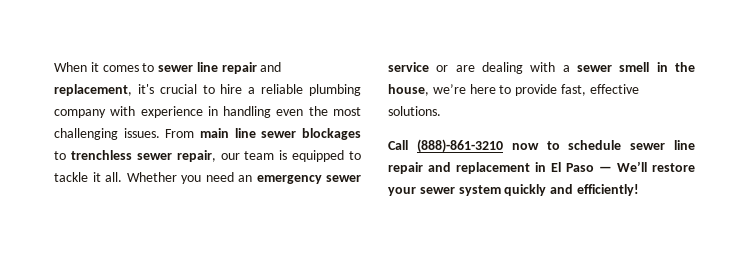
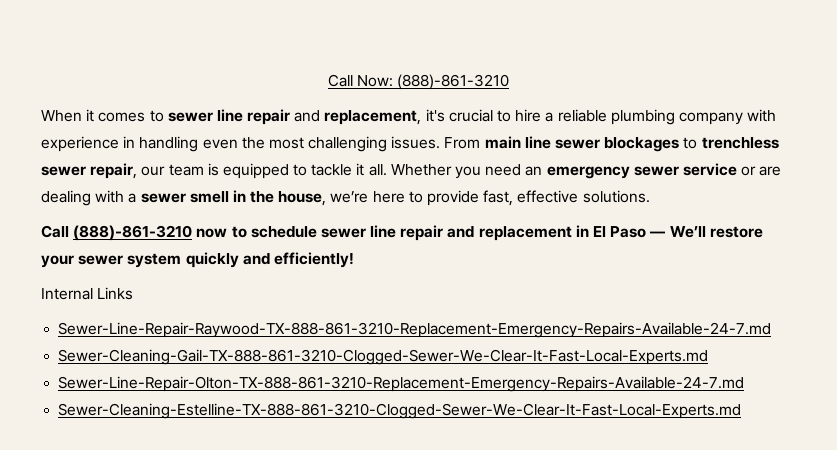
(54, 67) none -> [327,74,510,90] Call Now: (888)-861-3210 //
(639, 190) none -> [41,287,134,300] [58,322,772,338] [58,349,709,365] [58,376,745,392] [58,403,742,419] // Internal Links // Sewer-Line-Repair-Raywood-TX-888-861-3210-Replacement-Emergency-Repairs-Available-24-7.md // Sewer-Cleaning-Gail-TX-888-861-3210-Clogged-Sewer-We-Clear-It-Fast-Local-Experts.md // Sewer-Line-Repair-Olton-TX-888-861-3210-Replacement-Emergency-Repairs-Available-24-7.md // Sewer-Cleaning-Estelline-TX-888-861-3210-Clogged-Sewer-We-Clear-It-Fast-Local-Experts.md

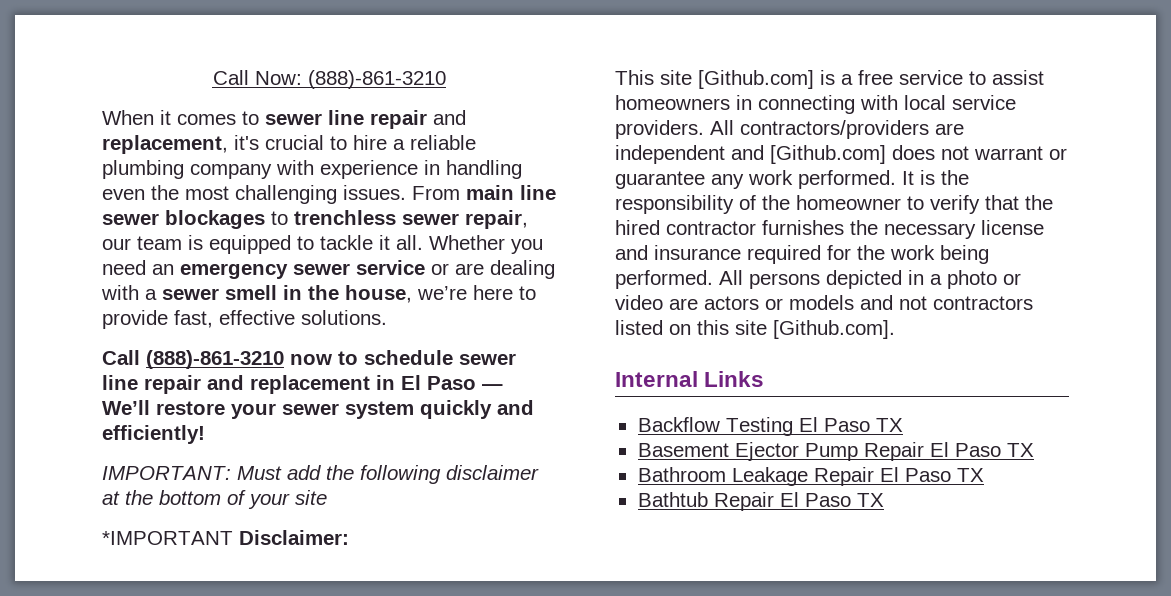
[41,287,134,300] [58,322,772,338] [58,349,709,365] [58,376,745,392] [58,403,742,419] Internal Links // Sewer-Line-Repair-Raywood-TX-888-861-3210-Replacement-Emergency-Repairs-Available-24-7.md // Sewer-Cleaning-Gail-TX-888-861-3210-Clogged-Sewer-We-Clear-It-Fast-Local-Experts.md // Sewer-Line-Repair-Olton-TX-888-861-3210-Replacement-Emergency-Repairs-Available-24-7.md // Sewer-Cleaning-Estelline-TX-888-861-3210-Clogged-Sewer-We-Clear-It-Fast-Local-Experts.md -> [102,465,539,484] [102,490,327,509] [102,530,349,545] [615,70,1044,89] [615,95,1016,114] [615,120,964,139] [615,145,1067,164] [615,170,969,189] [615,195,1053,214] [615,220,1044,239] [615,245,989,264] [615,270,1021,289] [615,295,1033,310] [615,320,895,339] [615,371,765,387] [637,417,903,436] [637,442,1034,461] [637,467,984,486] [637,492,884,511] IMPORTANT: Must add the following disclaimer at the bottom of your site // *IMPORTANT Disclaimer: // This site [Github.com] is a free service to assist homeowners in connecting with local service providers. All contractors/providers are independent and [Github.com] does not warrant or guarantee any work performed. It is the responsibility of the homeowner to verify that the hired contractor furnishes the necessary license and insurance required for the work being performed. All persons depicted in a photo or video are actors or models and not contractors listed on this site [Github.com]. // Internal Links // Backflow Testing El Paso TX // Basement Ejector Pump Repair El Paso TX // Bathroom Leakage Repair El Paso TX // Bathtub Repair El Paso TX

